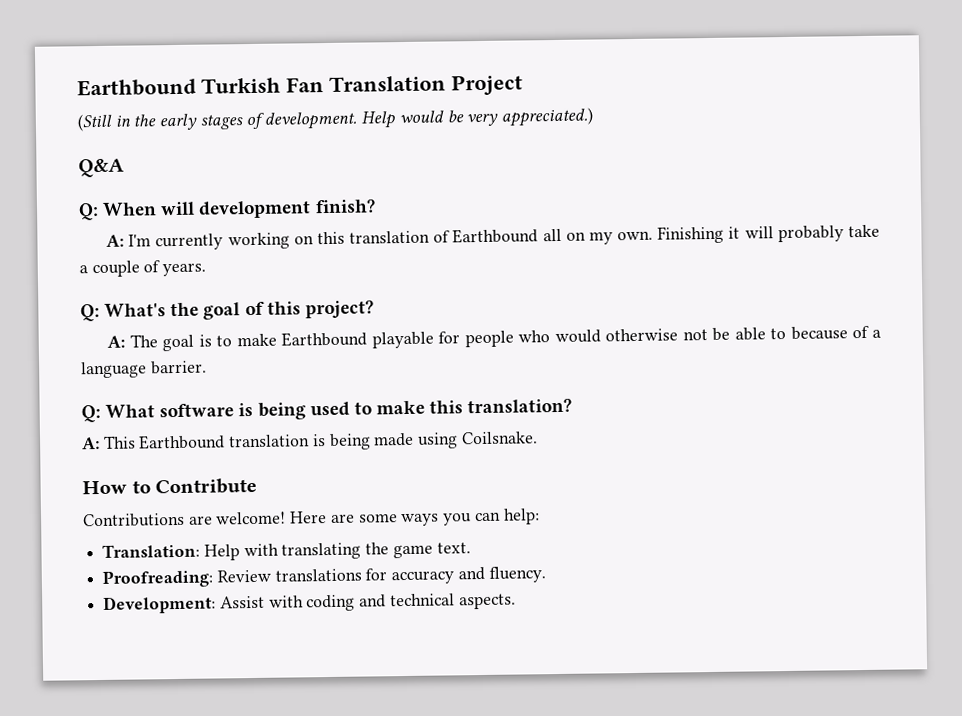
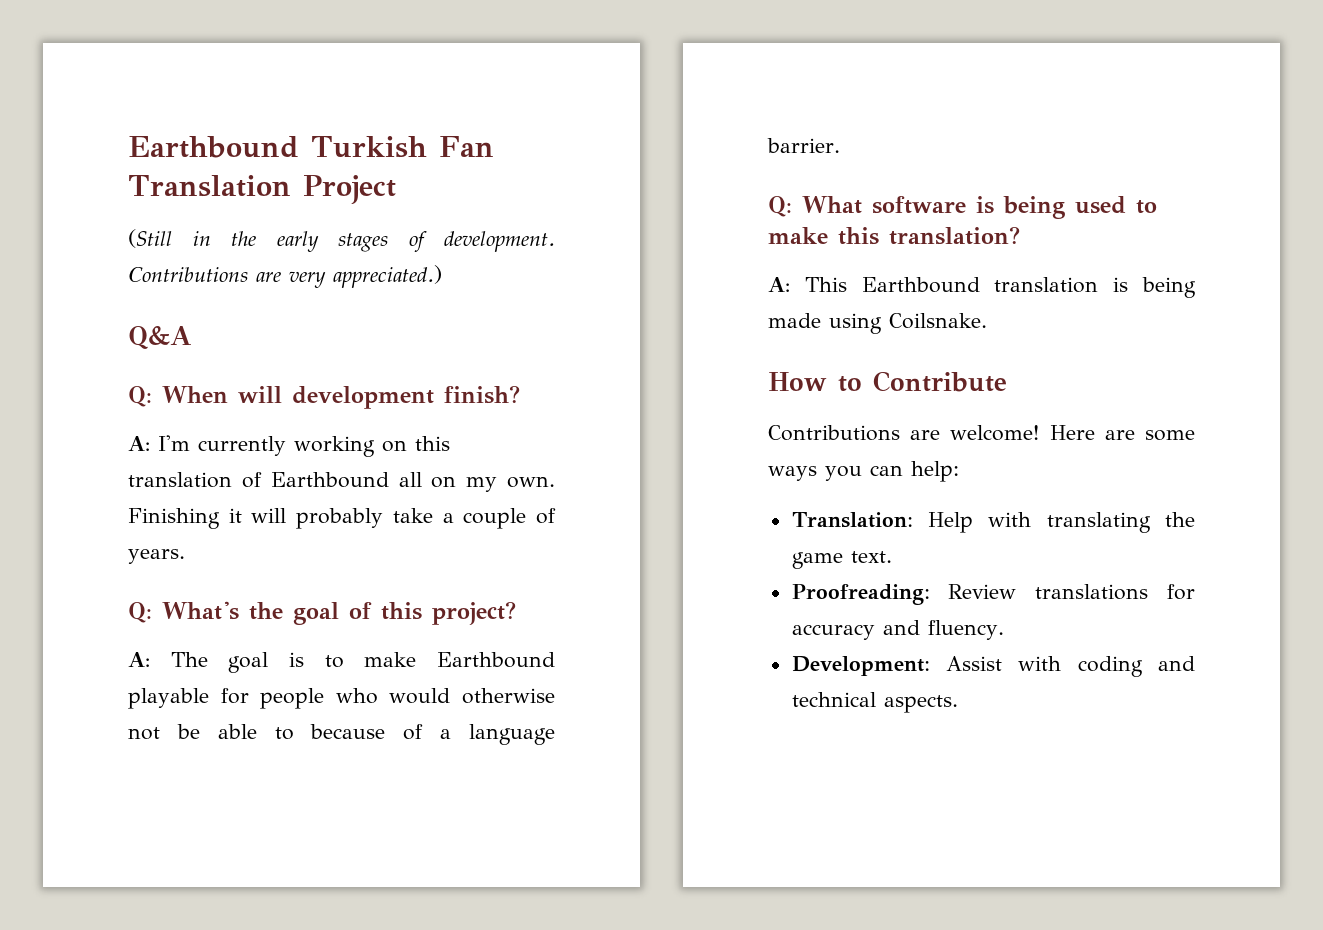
[361,110,464,129] Help would be -> [128,267,281,282] Contributions are

